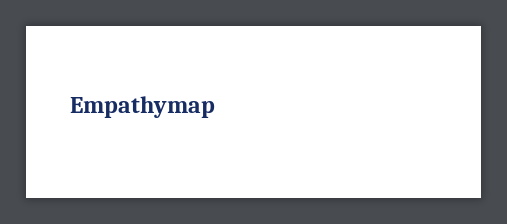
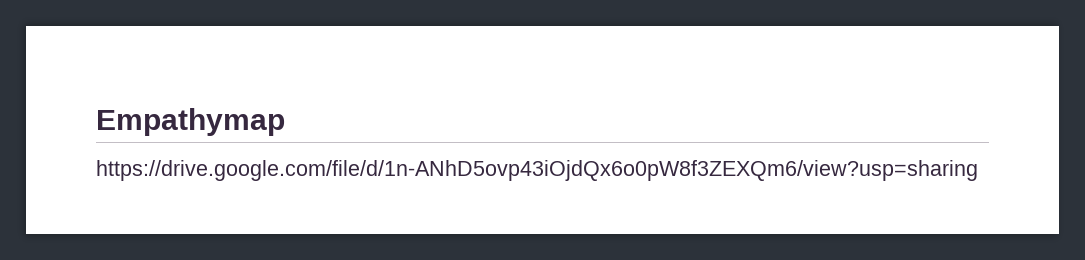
(215, 107) none -> [96,160,978,181] // https://drive.google.com/file/d/1n-ANhD5ovp43iOjdQx6o0pW8f3ZEXQm6/view?usp=sharing

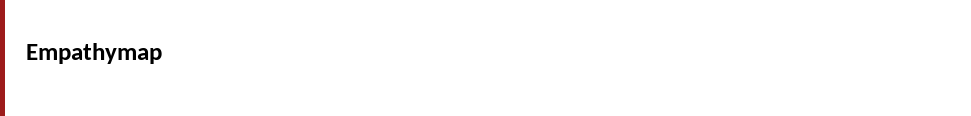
[96,160,978,181] // https://drive.google.com/file/d/1n-ANhD5ovp43iOjdQx6o0pW8f3ZEXQm6/view?usp=sharing -> (162, 53) none

